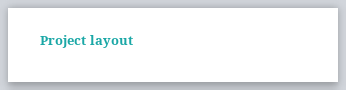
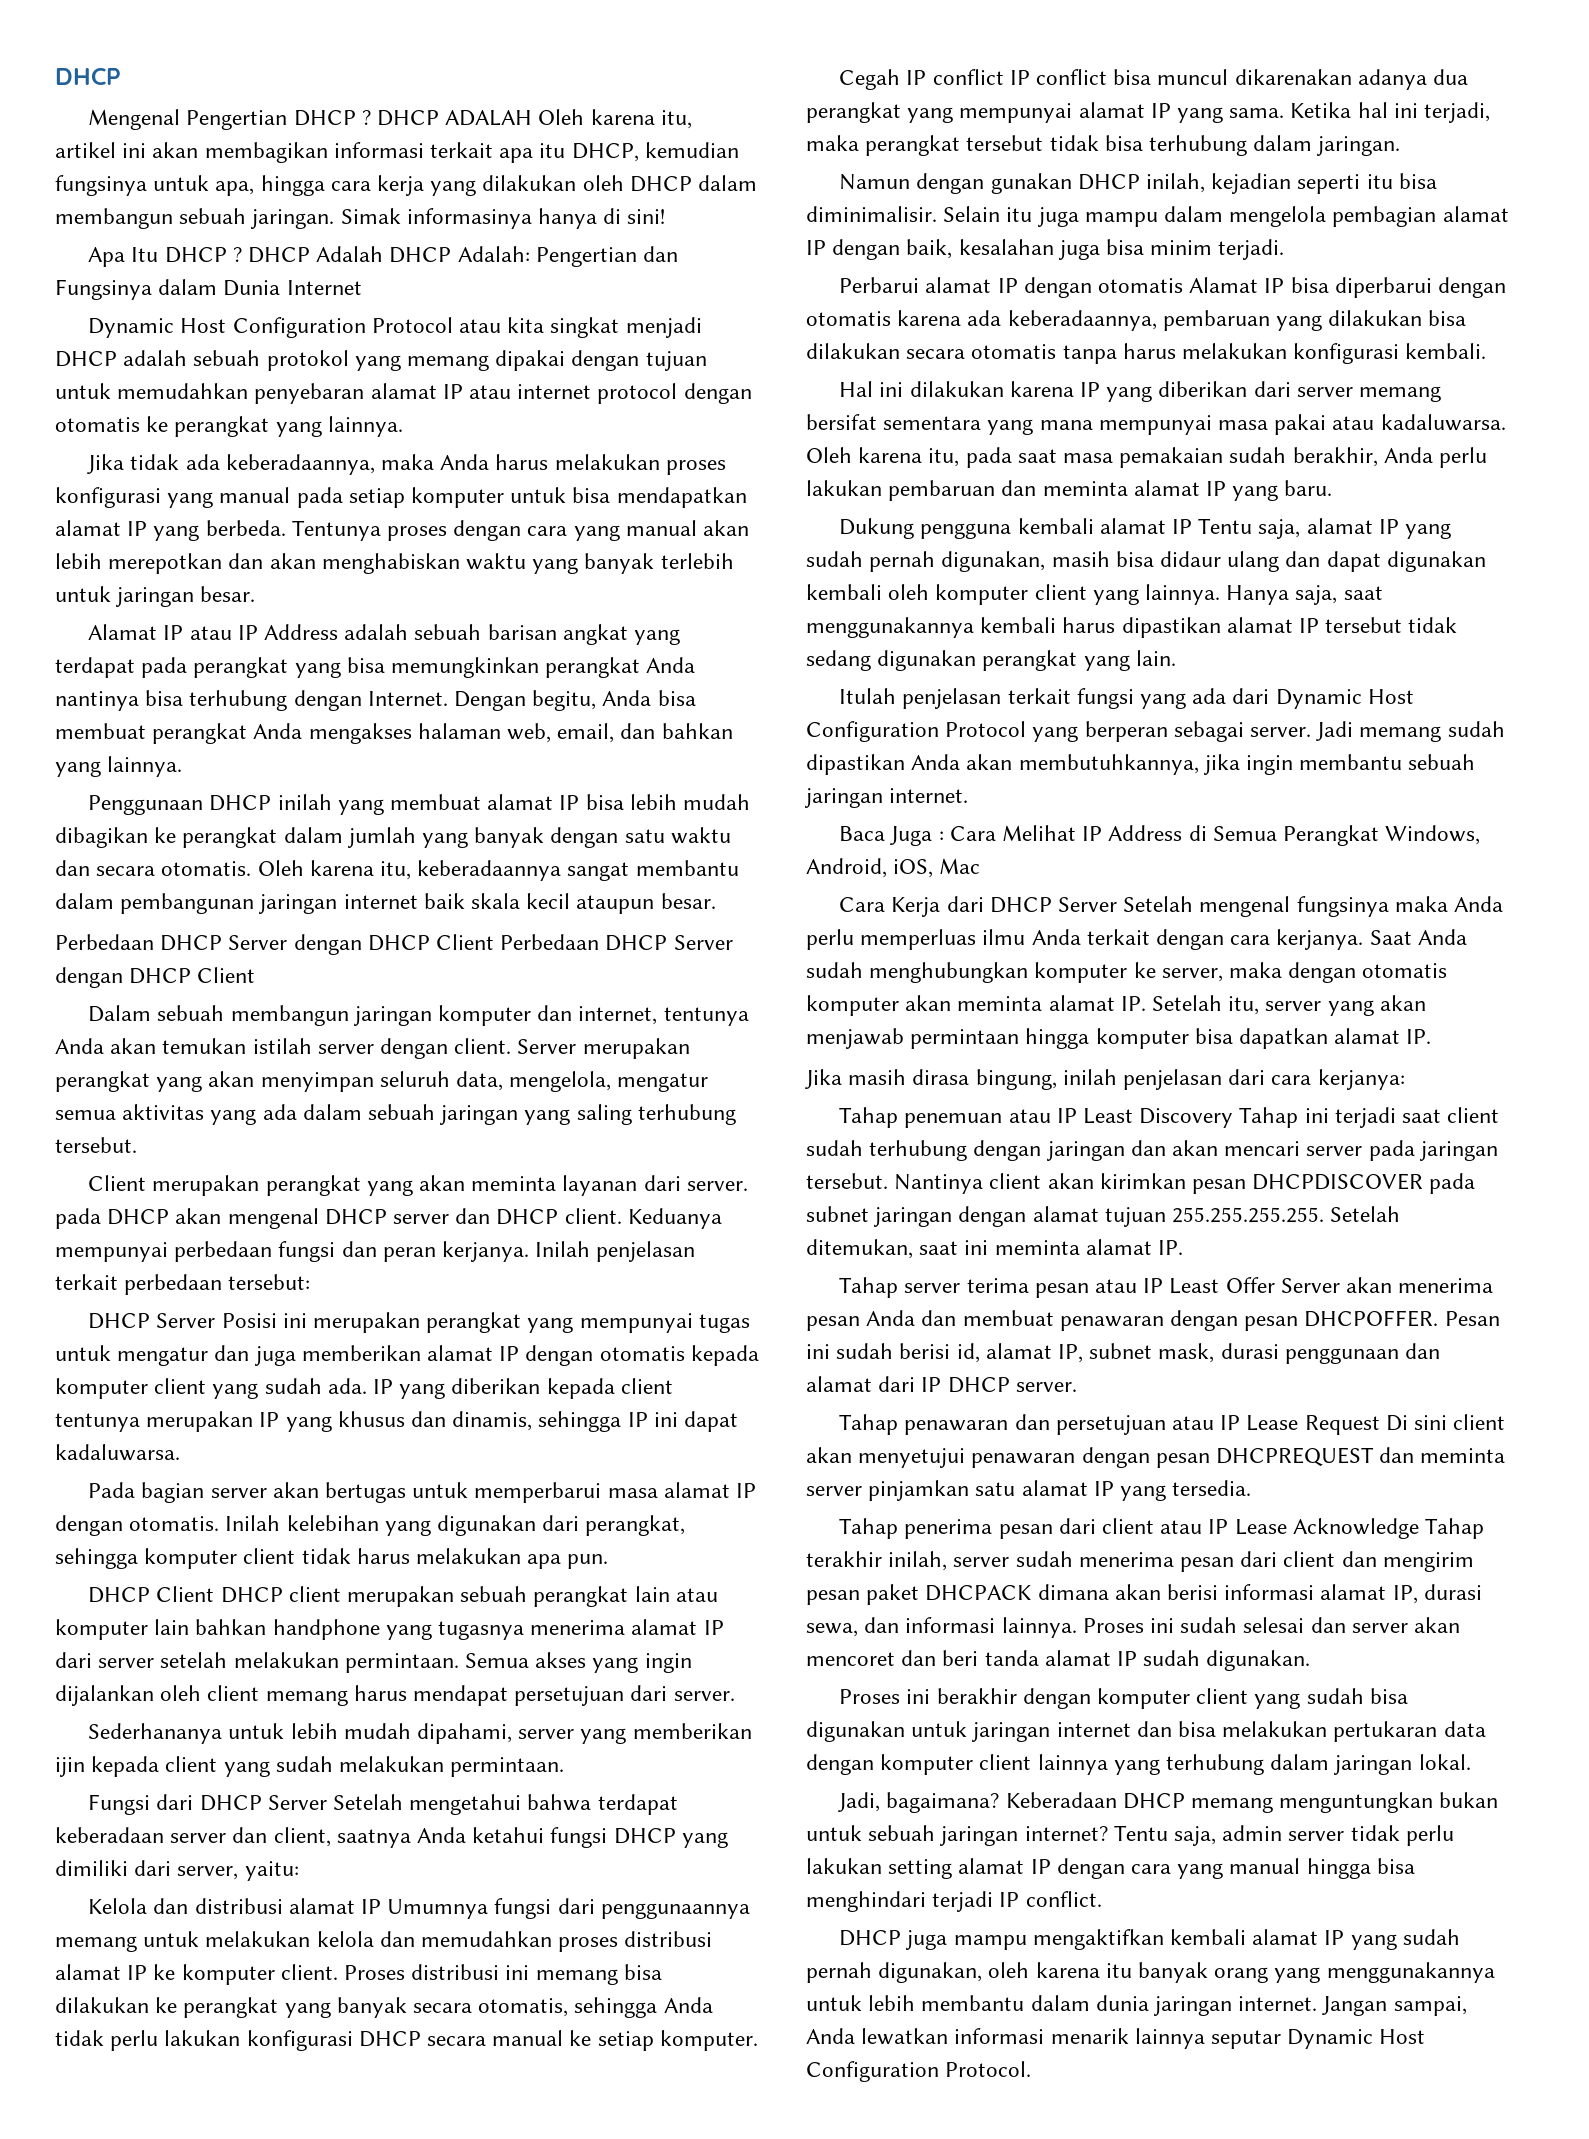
[40,35,133,48] Project layout -> [55,68,121,85] [88,109,692,130] [55,142,739,163] [55,175,758,196] [55,208,666,229] [88,246,679,267] [55,279,362,300] [88,317,702,338] [55,350,707,371] [55,383,752,404] [55,416,403,437] [87,454,726,475] [55,487,747,508] [55,520,750,541] [55,553,734,574] [55,586,256,607] [88,624,681,645] [55,657,696,678] [55,690,696,711] [55,723,733,744] [55,756,183,777] [88,794,751,815] [55,827,731,848] [55,860,739,881] [55,893,716,914] [55,934,733,955] [55,967,256,988] [88,1005,749,1026] [55,1038,690,1059] [55,1071,709,1092] [55,1104,736,1125] [55,1137,137,1153] [88,1175,748,1196] [55,1208,722,1229] [55,1241,696,1262] [55,1274,311,1295] [88,1312,750,1333] [55,1345,759,1366] [55,1378,673,1399] [55,1411,739,1432] [55,1444,180,1461] [88,1482,757,1503] [55,1515,686,1536] [55,1548,609,1569] [88,1586,718,1607] [55,1619,724,1640] [55,1652,692,1673] [55,1685,735,1706] [88,1723,752,1744] [55,1756,565,1777] [88,1794,678,1815] [55,1827,728,1848] [55,1860,299,1881] [88,1898,750,1919] [55,1931,713,1952] [55,1964,662,1985] [55,1997,713,2018] [55,2030,758,2051] [839,69,1469,90] [806,102,1491,123] [806,135,1401,156] [839,173,1437,194] [806,206,1509,227] [806,239,1285,260] [839,277,1507,298] [806,310,1467,331] [806,343,1487,364] [839,381,1442,402] [806,414,1506,435] [806,447,1488,468] [806,480,1333,501] [839,518,1452,539] [806,551,1486,572] [806,584,1383,605] [806,617,1458,638] [806,650,1176,671] [839,688,1414,709] [806,721,1505,742] [806,754,1476,775] [805,788,969,808] [839,825,1481,846] [806,858,981,878] [839,896,1504,917] [806,929,1467,950] [806,962,1448,983] [806,995,1426,1016] [806,1028,1432,1049] [805,1069,1405,1090] [839,1107,1500,1128] [806,1140,1498,1161] [806,1173,1476,1194] [806,1206,1401,1227] [806,1239,1184,1259] [839,1277,1494,1298] [806,1310,1500,1331] [806,1343,1441,1364] [806,1376,1077,1393] [839,1414,1506,1435] [806,1447,1506,1468] [806,1480,1252,1501] [839,1518,1485,1539] [806,1551,1474,1572] [806,1584,1482,1605] [806,1617,1461,1638] [806,1650,1311,1671] [839,1688,1408,1709] [806,1721,1486,1742] [806,1754,1471,1775] [838,1792,1499,1813] [806,1825,1454,1846] [806,1858,1415,1879] [806,1891,1102,1912] [839,1929,1460,1950] [806,1962,1495,1983] [806,1995,1467,2016] [806,2028,1426,2049] [806,2061,1032,2082] DHCP // Mengenal Pengertian DHCP ? DHCP ADALAH Oleh karena itu, artikel ini akan membagikan informasi terkait apa itu DHCP, kemudian fungsinya untuk apa, hingga cara kerja yang dilakukan oleh DHCP dalam membangun sebuah jaringan. Simak informasinya hanya di sini! // Apa Itu DHCP ? DHCP Adalah DHCP Adalah: Pengertian dan Fungsinya dalam Dunia Internet // Dynamic Host Configuration Protocol atau kita singkat menjadi DHCP adalah sebuah protokol yang memang dipakai dengan tujuan untuk memudahkan penyebaran alamat IP atau internet protocol dengan otomatis ke perangkat yang lainnya. // Jika tidak ada keberadaannya, maka Anda harus melakukan proses konfigurasi yang manual pada setiap komputer untuk bisa mendapatkan alamat IP yang berbeda. Tentunya proses dengan cara yang manual akan lebih merepotkan dan akan menghabiskan waktu yang banyak terlebih untuk jaringan besar. // Alamat IP atau IP Address adalah sebuah barisan angkat yang terdapat pada perangkat yang bisa memungkinkan perangkat Anda nantinya bisa terhubung dengan Internet. Dengan begitu, Anda bisa membuat perangkat Anda mengakses halaman web, email, dan bahkan yang lainnya. // Penggunaan DHCP inilah yang membuat alamat IP bisa lebih mudah dibagikan ke perangkat dalam jumlah yang banyak dengan satu waktu dan secara otomatis. Oleh karena itu, keberadaannya sangat membantu dalam pembangunan jaringan internet baik skala kecil ataupun besar. // Perbedaan DHCP Server dengan DHCP Client Perbedaan DHCP Server dengan DHCP Client // Dalam sebuah membangun jaringan komputer dan internet, tentunya Anda akan temukan istilah server dengan client. Server merupakan perangkat yang akan menyimpan seluruh data, mengelola, mengatur semua aktivitas yang ada dalam sebuah jaringan yang saling terhubung tersebut. // Client merupakan perangkat yang akan meminta layanan dari server. pada DHCP akan mengenal DHCP server dan DHCP client. Keduanya mempunyai perbedaan fungsi dan peran kerjanya. Inilah penjelasan terkait perbedaan tersebut: // DHCP Server Posisi ini merupakan perangkat yang mempunyai tugas untuk mengatur dan juga memberikan alamat IP dengan otomatis kepada komputer client yang sudah ada. IP yang diberikan kepada client tentunya merupakan IP yang khusus dan dinamis, sehingga IP ini dapat kadaluwarsa. // Pada bagian server akan bertugas untuk memperbarui masa alamat IP dengan otomatis. Inilah kelebihan yang digunakan dari perangkat, sehingga komputer client tidak harus melakukan apa pun. // DHCP Client DHCP client merupakan sebuah perangkat lain atau komputer lain bahkan handphone yang tugasnya menerima alamat IP dari server setelah melakukan permintaan. Semua akses yang ingin dijalankan oleh client memang harus mendapat persetujuan dari server. // Sederhananya untuk lebih mudah dipahami, server yang memberikan ijin kepada client yang sudah melakukan permintaan. // Fungsi dari DHCP Server Setelah mengetahui bahwa terdapat keberadaan server dan client, saatnya Anda ketahui fungsi DHCP yang dimiliki dari server, yaitu: // Kelola dan distribusi alamat IP Umumnya fungsi dari penggunaannya memang untuk melakukan kelola dan memudahkan proses distribusi alamat IP ke komputer client. Proses distribusi ini memang bisa dilakukan ke perangkat yang banyak secara otomatis, sehingga Anda tidak perlu lakukan konfigurasi DHCP secara manual ke setiap komputer. // Cegah IP conflict IP conflict bisa muncul dikarenakan adanya dua perangkat yang mempunyai alamat IP yang sama. Ketika hal ini terjadi, maka perangkat tersebut tidak bisa terhubung dalam jaringan. // Namun dengan gunakan DHCP inilah, kejadian seperti itu bisa diminimalisir. Selain itu juga mampu dalam mengelola pembagian alamat IP dengan baik, kesalahan juga bisa minim terjadi. // Perbarui alamat IP dengan otomatis Alamat IP bisa diperbarui dengan otomatis karena ada keberadaannya, pembaruan yang dilakukan bisa dilakukan secara otomatis tanpa harus melakukan konfigurasi kembali. // Hal ini dilakukan karena IP yang diberikan dari server memang bersifat sementara yang mana mempunyai masa pakai atau kadaluwarsa. Oleh karena itu, pada saat masa pemakaian sudah berakhir, Anda perlu lakukan pembaruan dan meminta alamat IP yang baru. // Dukung pengguna kembali alamat IP Tentu saja, alamat IP yang sudah pernah digunakan, masih bisa didaur ulang dan dapat digunakan kembali oleh komputer client yang lainnya. Hanya saja, saat menggunakannya kembali harus dipastikan alamat IP tersebut tidak sedang digunakan perangkat yang lain. // Itulah penjelasan terkait fungsi yang ada dari Dynamic Host Configuration Protocol yang berperan sebagai server. Jadi memang sudah dipastikan Anda akan membutuhkannya, jika ingin membantu sebuah jaringan internet. // Baca Juga : Cara Melihat IP Address di Semua Perangkat Windows, Android, iOS, Mac // Cara Kerja dari DHCP Server Setelah mengenal fungsinya maka Anda perlu memperluas ilmu Anda terkait dengan cara kerjanya. Saat Anda sudah menghubungkan komputer ke server, maka dengan otomatis komputer akan meminta alamat IP. Setelah itu, server yang akan menjawab permintaan hingga komputer bisa dapatkan alamat IP. // Jika masih dirasa bingung, inilah penjelasan dari cara kerjanya: // Tahap penemuan atau IP Least Discovery Tahap ini terjadi saat client sudah terhubung dengan jaringan dan akan mencari server pada jaringan tersebut. Nantinya client akan kirimkan pesan DHCPDISCOVER pada subnet jaringan dengan alamat tujuan 255.255.255.255. Setelah ditemukan, saat ini meminta alamat IP. // Tahap server terima pesan atau IP Least Offer Server akan menerima pesan Anda dan membuat penawaran dengan pesan DHCPOFFER. Pesan ini sudah berisi id, alamat IP, subnet mask, durasi penggunaan dan alamat dari IP DHCP server. // Tahap penawaran dan persetujuan atau IP Lease Request Di sini client akan menyetujui penawaran dengan pesan DHCPREQUEST dan meminta server pinjamkan satu alamat IP yang tersedia. // Tahap penerima pesan dari client atau IP Lease Acknowledge Tahap terakhir inilah, server sudah menerima pesan dari client dan mengirim pesan paket DHCPACK dimana akan berisi informasi alamat IP, durasi sewa, dan informasi lainnya. Proses ini sudah selesai dan server akan mencoret dan beri tanda alamat IP sudah digunakan. // Proses ini berakhir dengan komputer client yang sudah bisa digunakan untuk jaringan internet dan bisa melakukan pertukaran data dengan komputer client lainnya yang terhubung dalam jaringan lokal. // Jadi, bagaimana? Keberadaan DHCP memang menguntungkan bukan untuk sebuah jaringan internet? Tentu saja, admin server tidak perlu lakukan setting alamat IP dengan cara yang manual hingga bisa menghindari terjadi IP conflict. // DHCP juga mampu mengaktifkan kembali alamat IP yang sudah pernah digunakan, oleh karena itu banyak orang yang menggunakannya untuk lebih membantu dalam dunia jaringan internet. Jangan sampai, Anda lewatkan informasi menarik lainnya seputar Dynamic Host Configuration Protocol.

